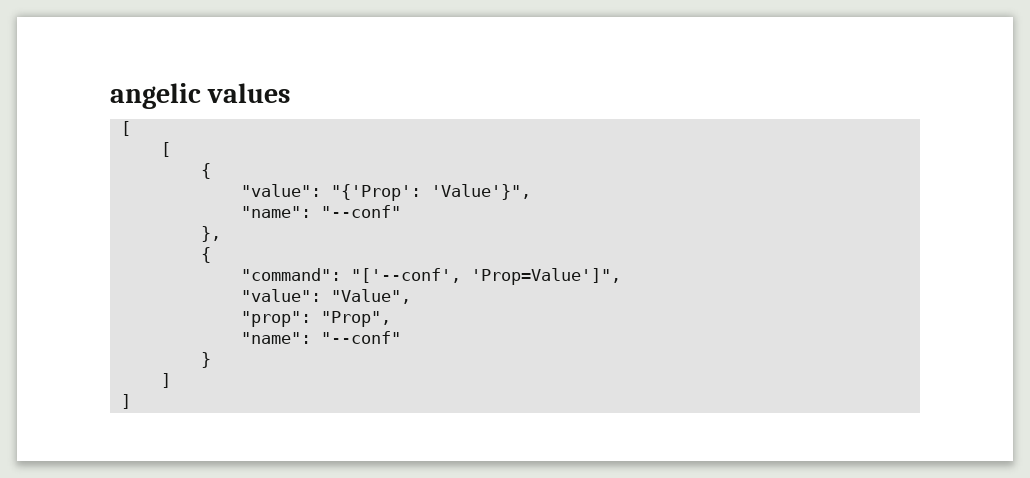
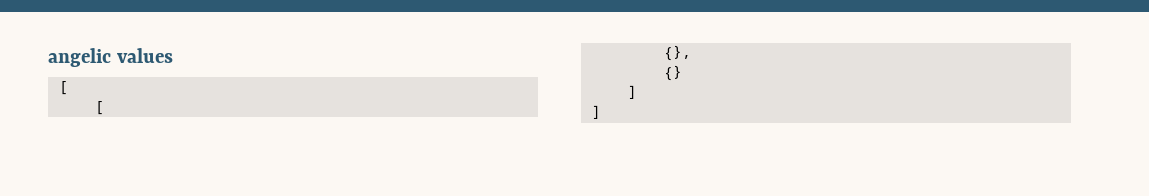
[200,163,211,179] [240,184,531,201] [240,205,401,218] [200,226,221,242] [200,247,211,263] [240,268,621,285] [240,289,411,304] [240,311,391,327] [240,331,401,344] [200,352,211,368] { // "value": "{'Prop': 'Value'}", // "name": "--conf" // }, // { // "command": "['--conf', 'Prop=Value']", // "value": "Value", // "prop": "Prop", // "name": "--conf" // } -> [664,45,692,61] [664,65,683,81] {}, // {}

